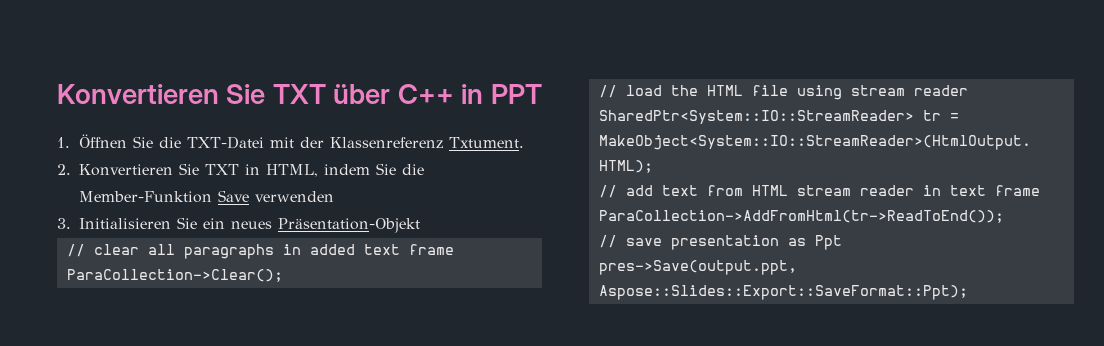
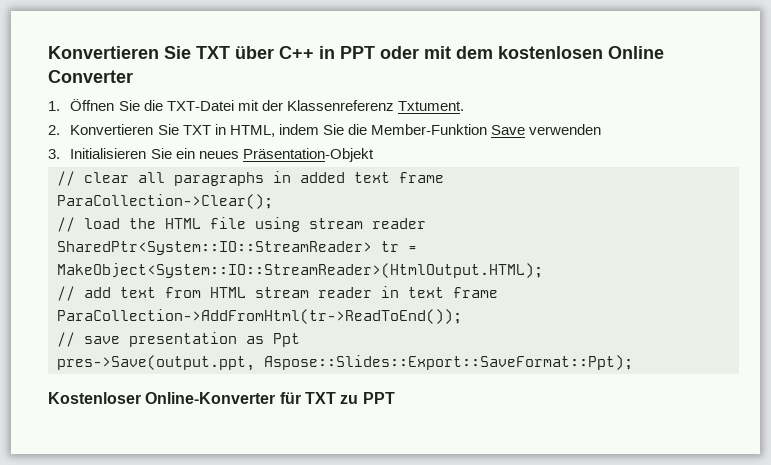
(542, 94) none -> [380,46,664,59] [48,70,133,83] oder mit dem kostenlosen Online Converter
(968, 292) none -> [48,392,395,404] // Kostenloser Online-Konverter für TXT zu PPT

